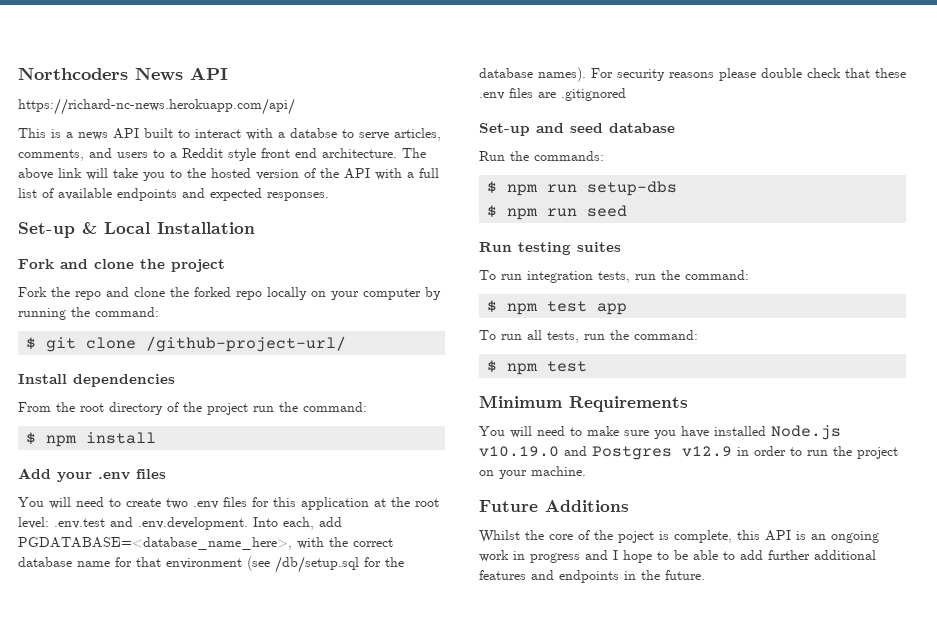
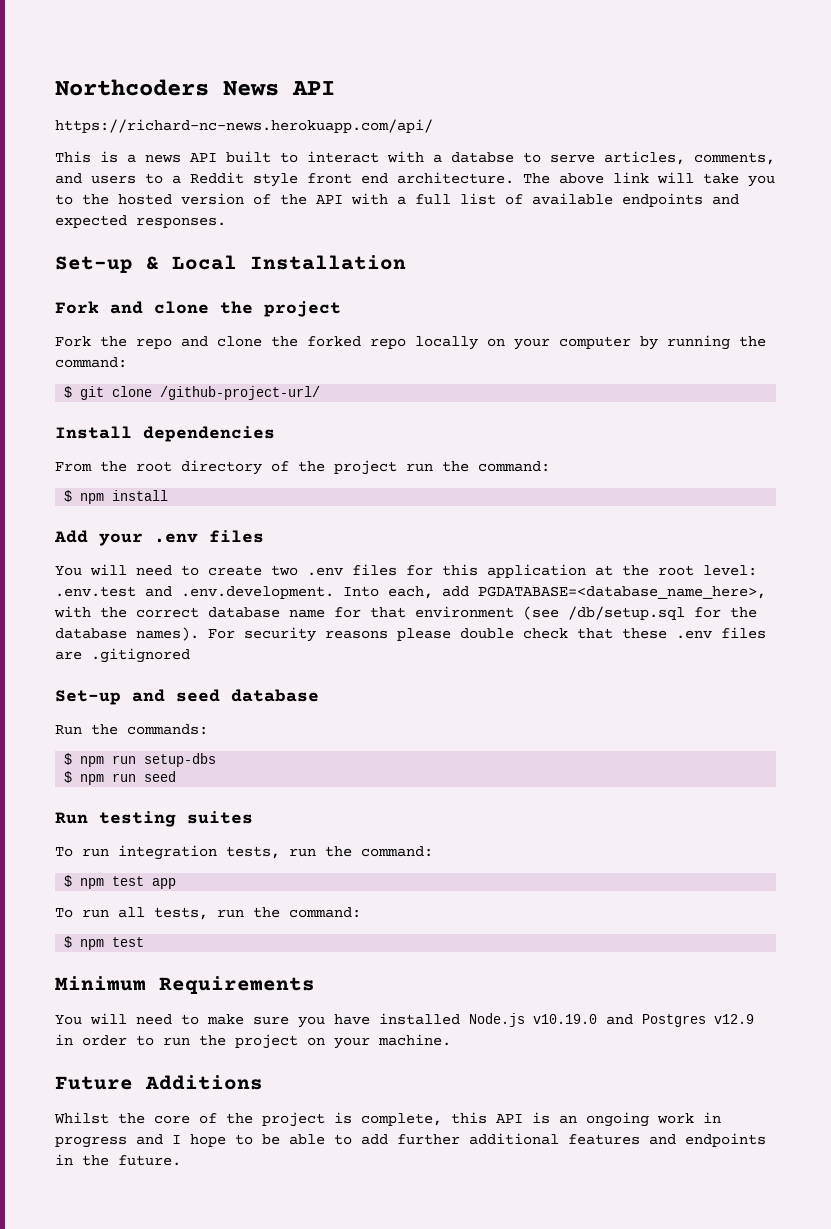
[618,531,654,543] poject -> [262,1112,325,1127] project

